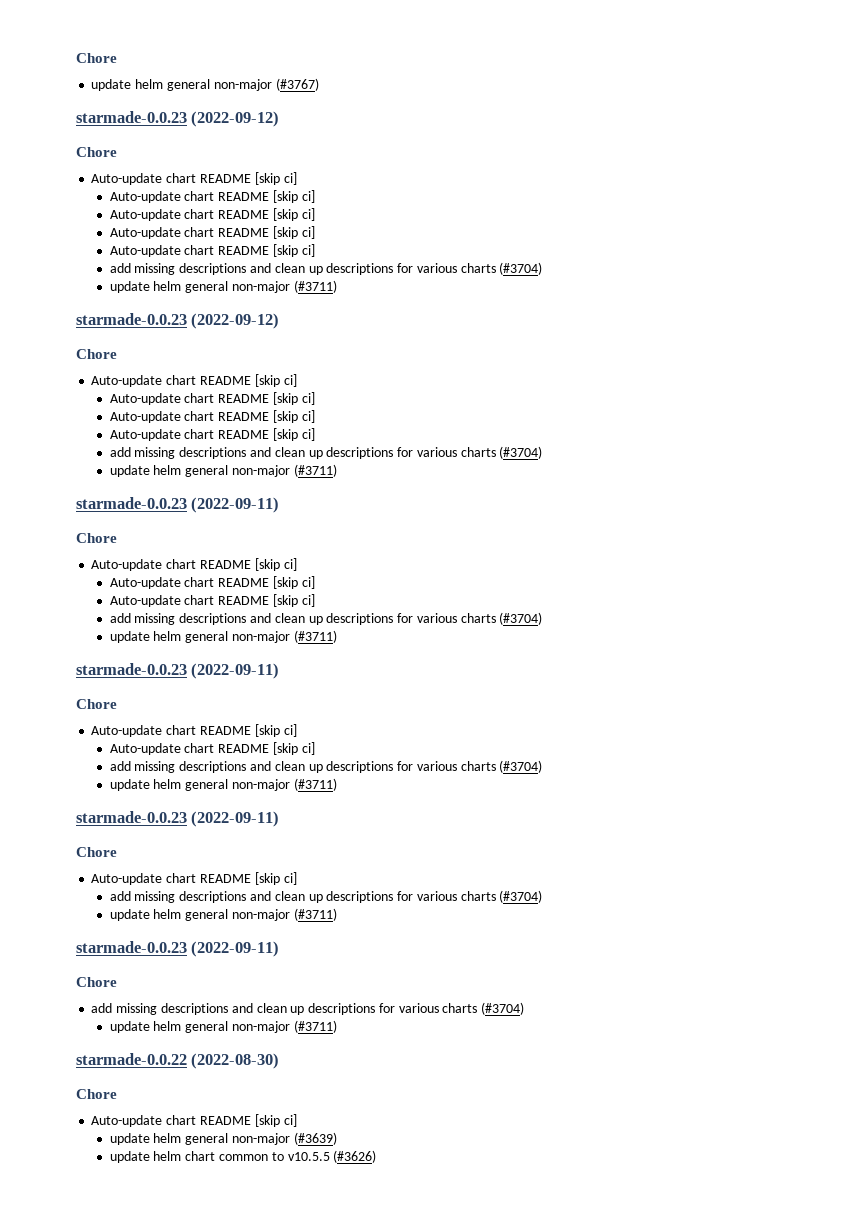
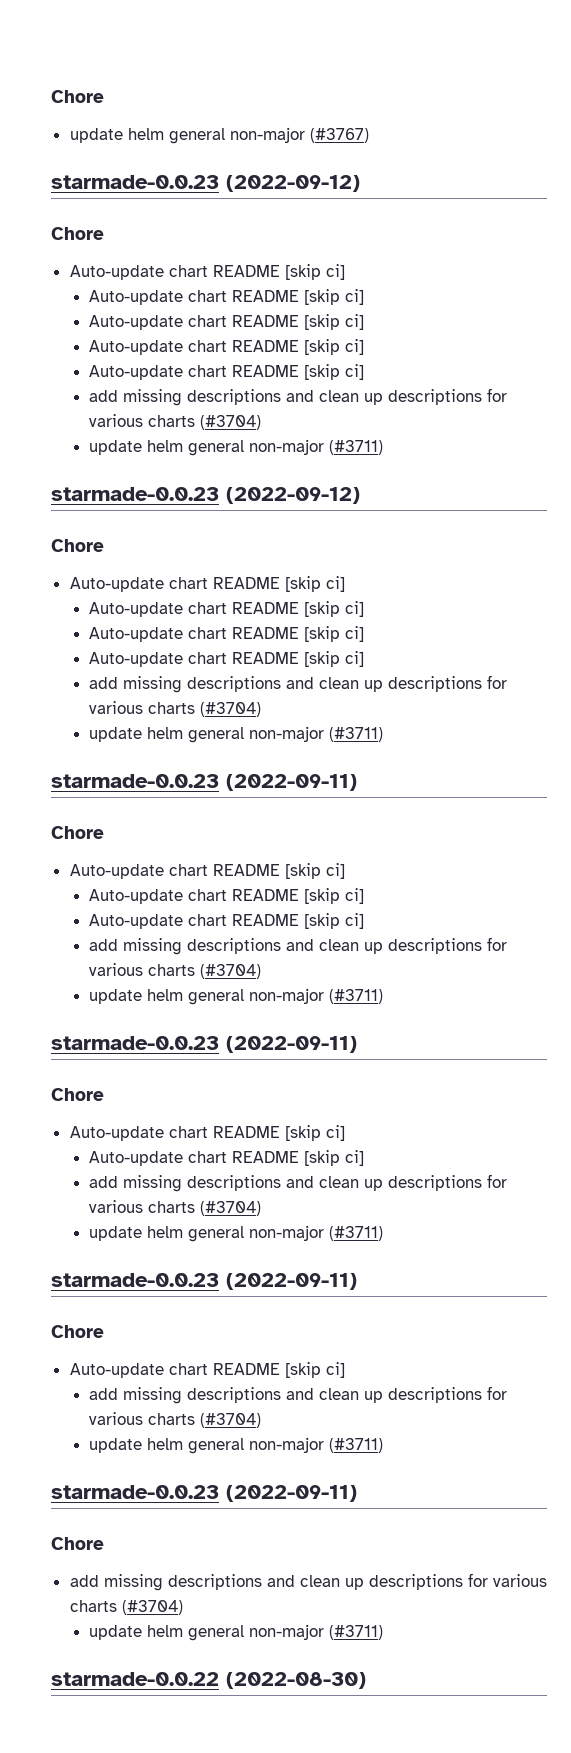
[76,1089,117,1099] [91,1114,297,1127] [109,1132,337,1145] [109,1150,377,1163] // Chore // Auto-update chart README [skip ci] // update helm general non-major (#3639) // update helm chart common to v10.5.5 (#3626) -> (366, 1680) none

